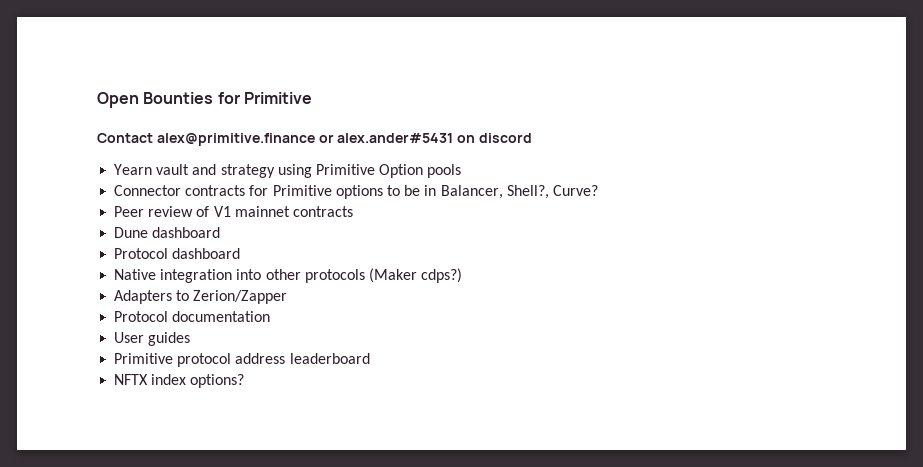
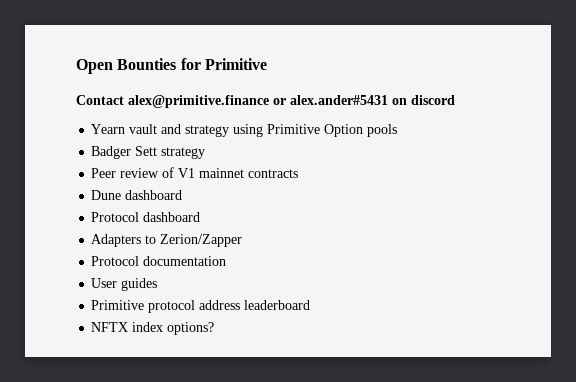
[114,185,598,199] Connector contracts for Primitive options to be in Balancer, Shell?, Curve? -> [91,146,206,159] Badger Sett strategy
[114,268,463,283] // Native integration into other protocols (Maker cdps?) -> (201, 217) none

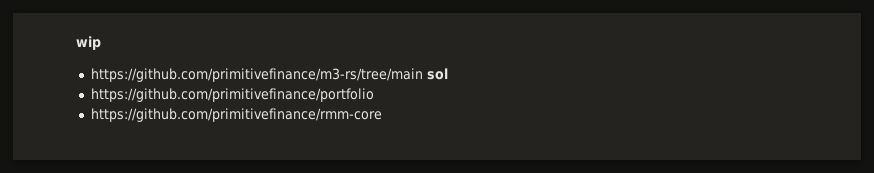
[76,58,267,74] [76,95,455,108] [91,124,398,137] [91,146,206,159] [91,167,299,178] [91,190,183,200] [91,212,201,222] [91,234,243,247] [91,256,227,266] [91,278,158,291] [91,300,311,313] [91,322,215,335] Open Bounties for Primitive // Contact alex@primitive.finance or alex.ander#5431 on discord // Yearn vault and strategy using Primitive Option pools // Badger Sett strategy // Peer review of V1 mainnet contracts // Dune dashboard // Protocol dashboard // Adapters to Zerion/Zapper // Protocol documentation // User guides // Primitive protocol address leaderboard // NFTX index options? -> [76,36,101,50] [90,68,448,82] [90,88,374,102] [90,108,382,122] wip // https://github.com/primitivefinance/m3-rs/tree/main sol // https://github.com/primitivefinance/portfolio // https://github.com/primitivefinance/rmm-core

